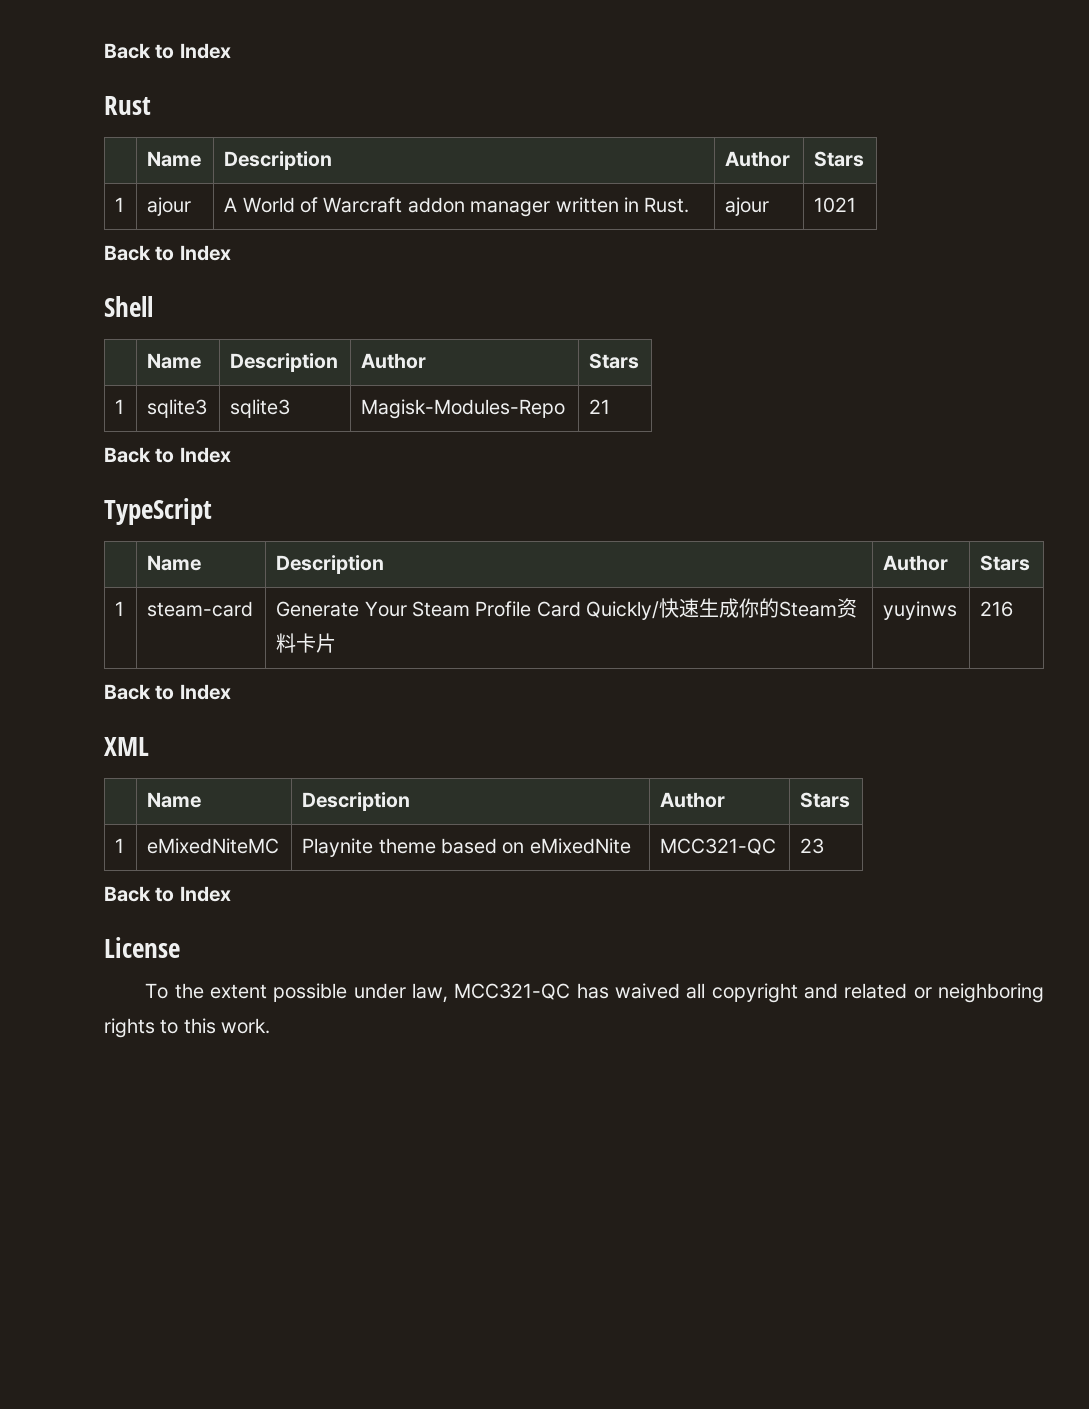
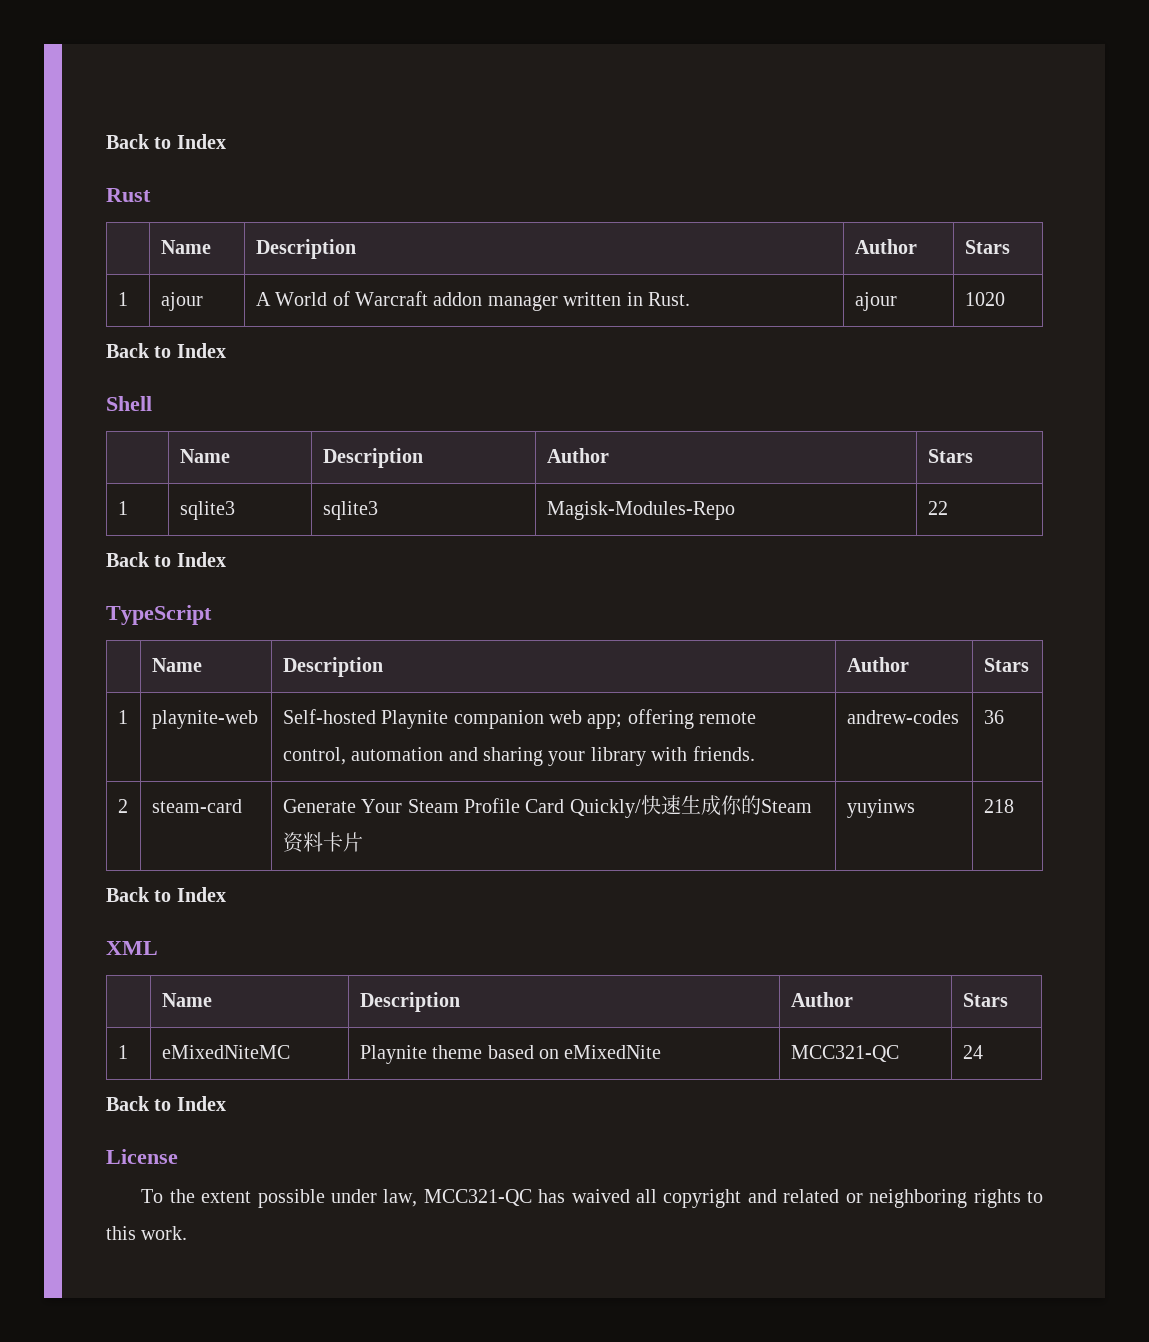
[814,197,857,213] 1021 -> [964,292,1005,306] 1020
[589,399,611,414] 21 -> [927,501,948,515] 22
(125, 608) none -> [151,710,258,729] [282,709,757,729] [282,746,755,766] [846,710,959,724] [983,710,1004,724] [117,799,128,813] | playnite-web | Self-hosted Playnite companion web app; offering remote control, automation and sharing your library with friends. | andrew-codes | 36 // 2
[980,601,1014,617] 216 -> [983,799,1014,813] 218
[800,838,825,854] 23 -> [962,1045,983,1059] 24

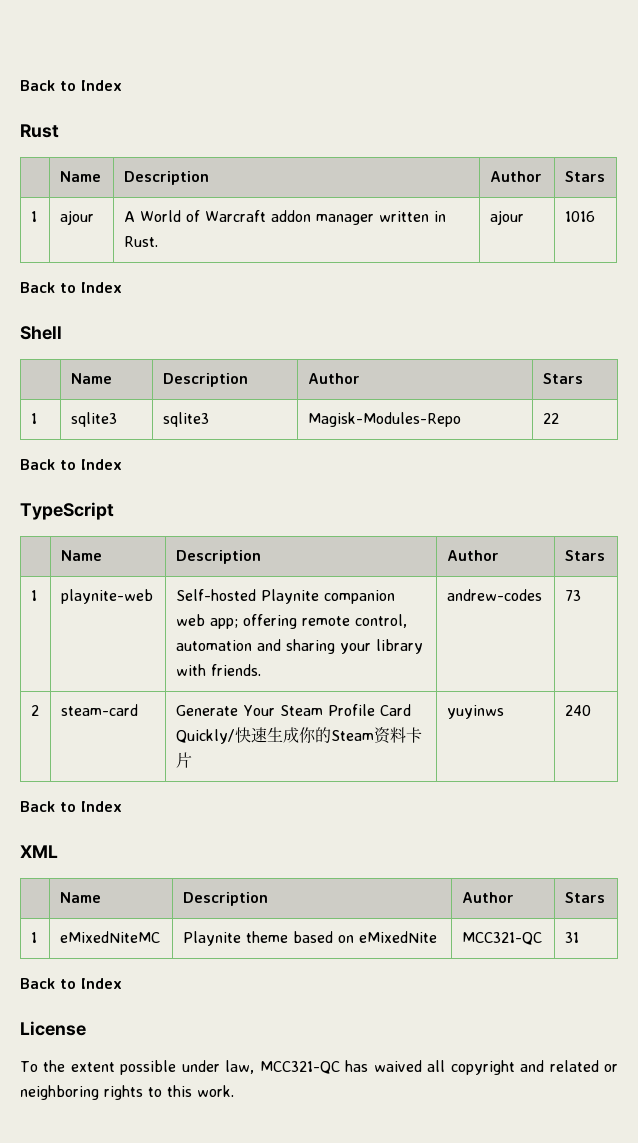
[964,292,1005,306] 1020 -> [564,211,595,222] 1016
[983,710,1004,724] 36 -> [564,590,581,601] 73
[983,799,1014,813] 218 -> [564,705,591,716] 240
[962,1045,983,1059] 24 -> [564,932,579,943] 31

